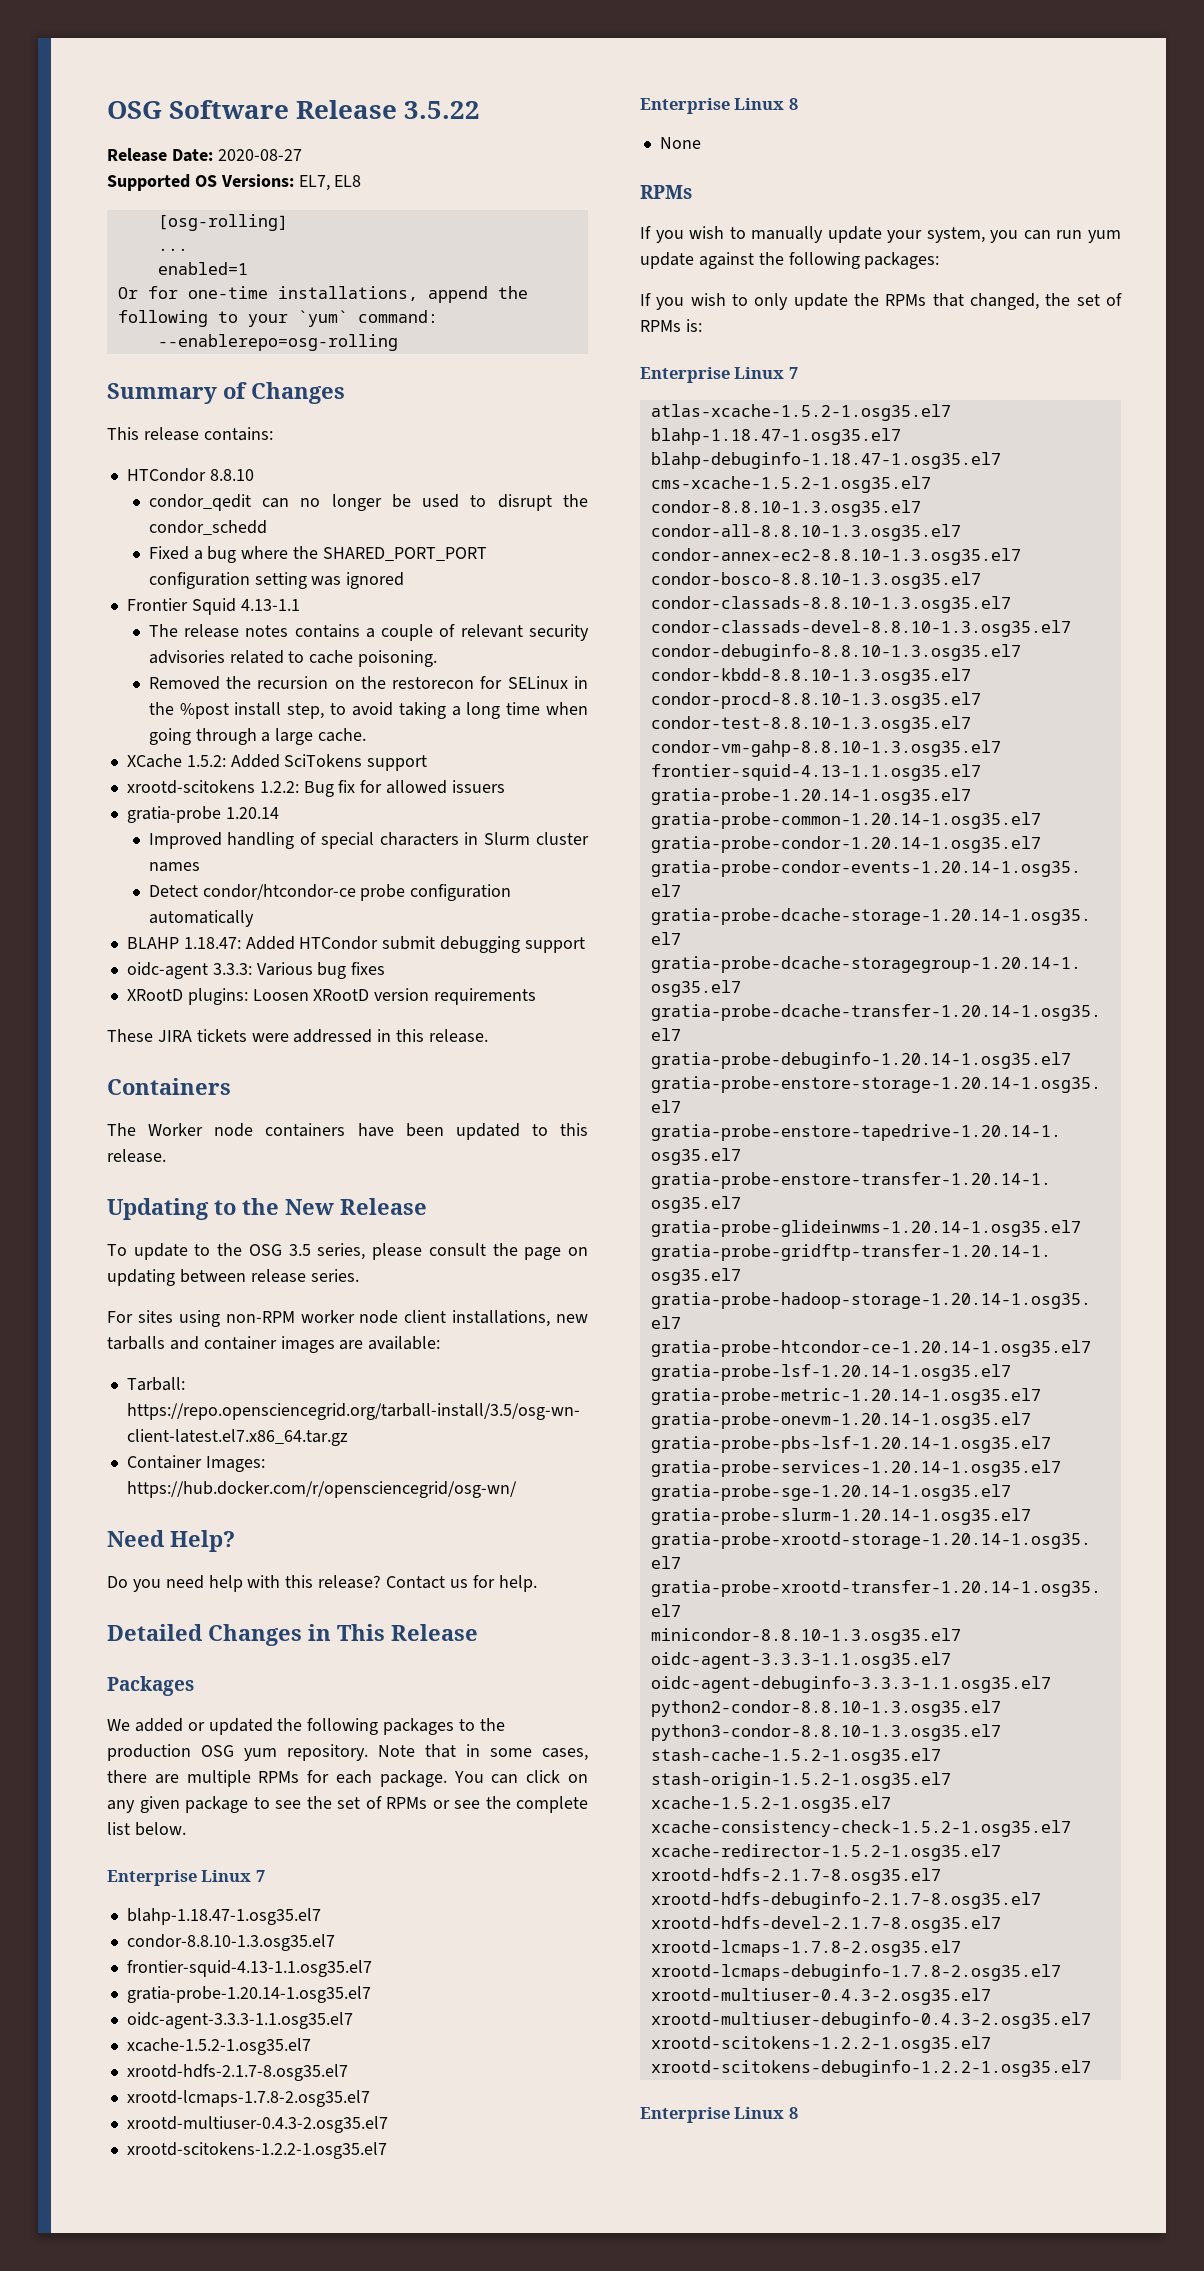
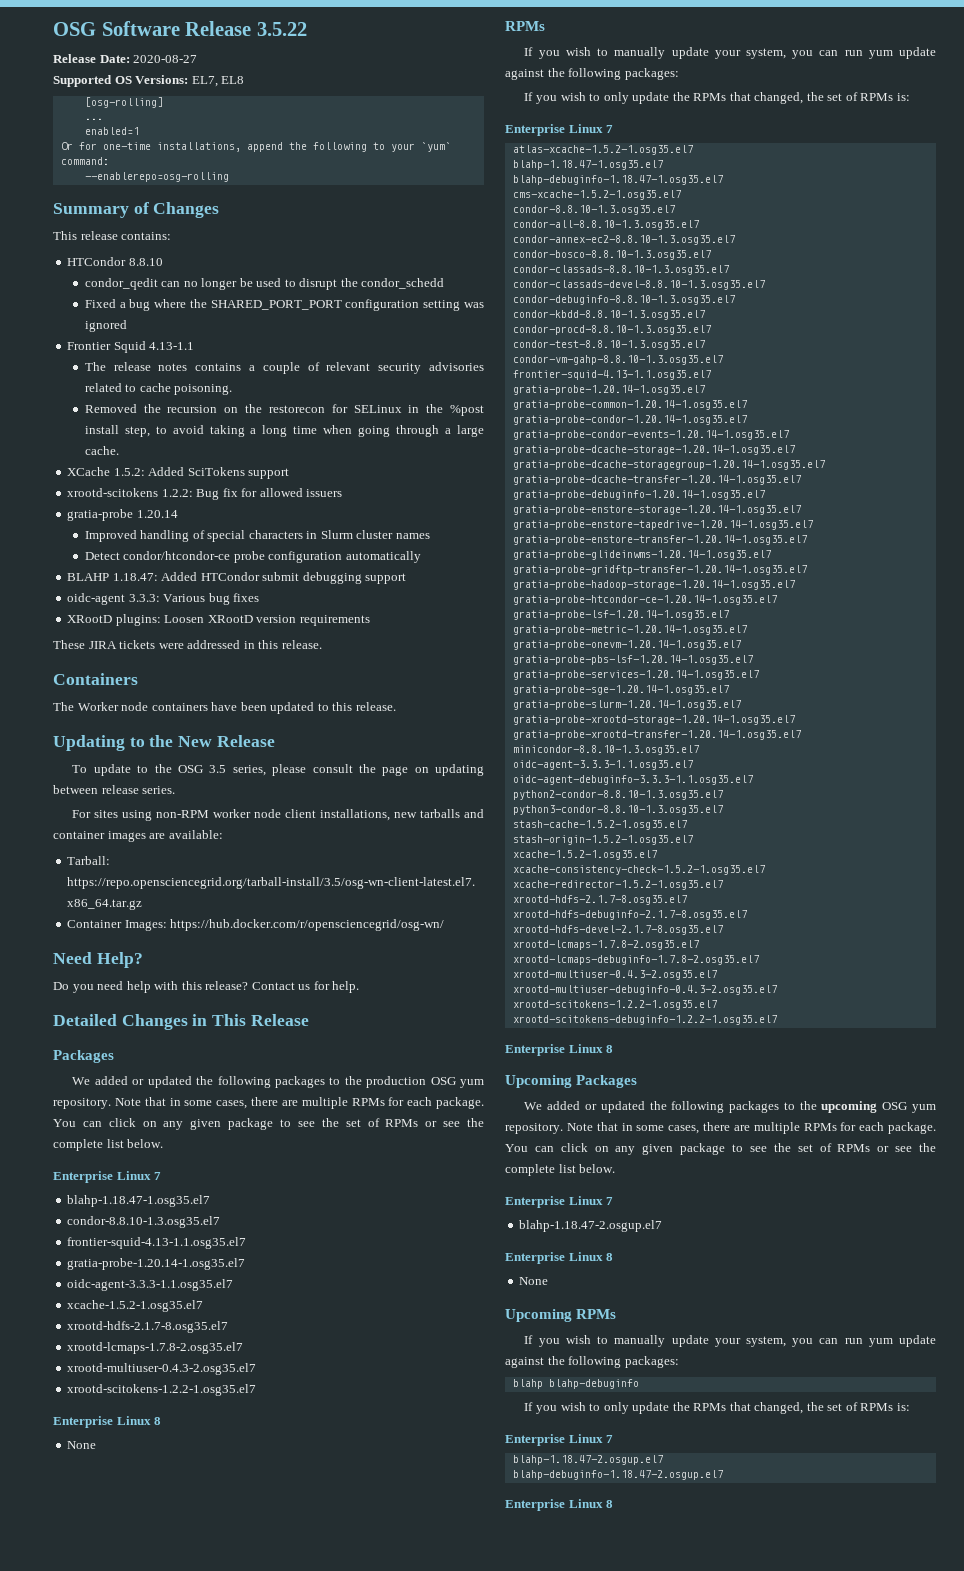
(798, 2113) none -> [505,1075,638,1088] [524,1101,937,1113] [505,1122,936,1134] [505,1143,936,1155] [505,1164,616,1176] [505,1196,614,1208] [519,1220,663,1232] [505,1252,614,1264] [519,1277,549,1285] [505,1309,617,1322] [524,1335,936,1347] [505,1356,679,1368] [512,1379,639,1389] [524,1402,910,1414] [505,1434,614,1446] [512,1455,663,1465] [512,1470,723,1480] [505,1499,614,1511] // Upcoming Packages // We added or updated the following packages to the upcoming OSG yum repository. Note that in some cases, there are multiple RPMs for each package. You can click on any given package to see the set of RPMs or see the complete list below. // Enterprise Linux 7 // blahp-1.18.47-2.osgup.el7 // Enterprise Linux 8 // None // Upcoming RPMs // If you wish to manually update your system, you can run yum update against the following packages: // blahp blahp-debuginfo // If you wish to only update the RPMs that changed, the set of RPMs is: // Enterprise Linux 7 // blahp-1.18.47-2.osgup.el7 // blahp-debuginfo-1.18.47-2.osgup.el7 // Enterprise Linux 8

